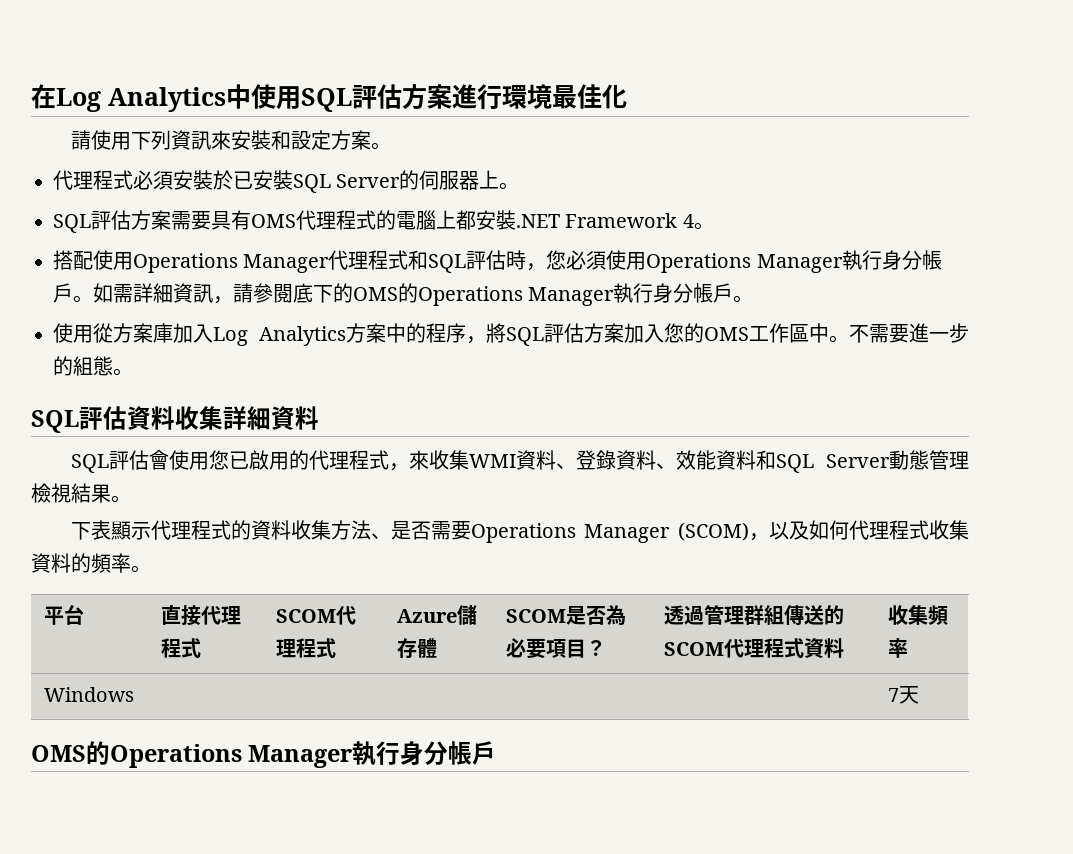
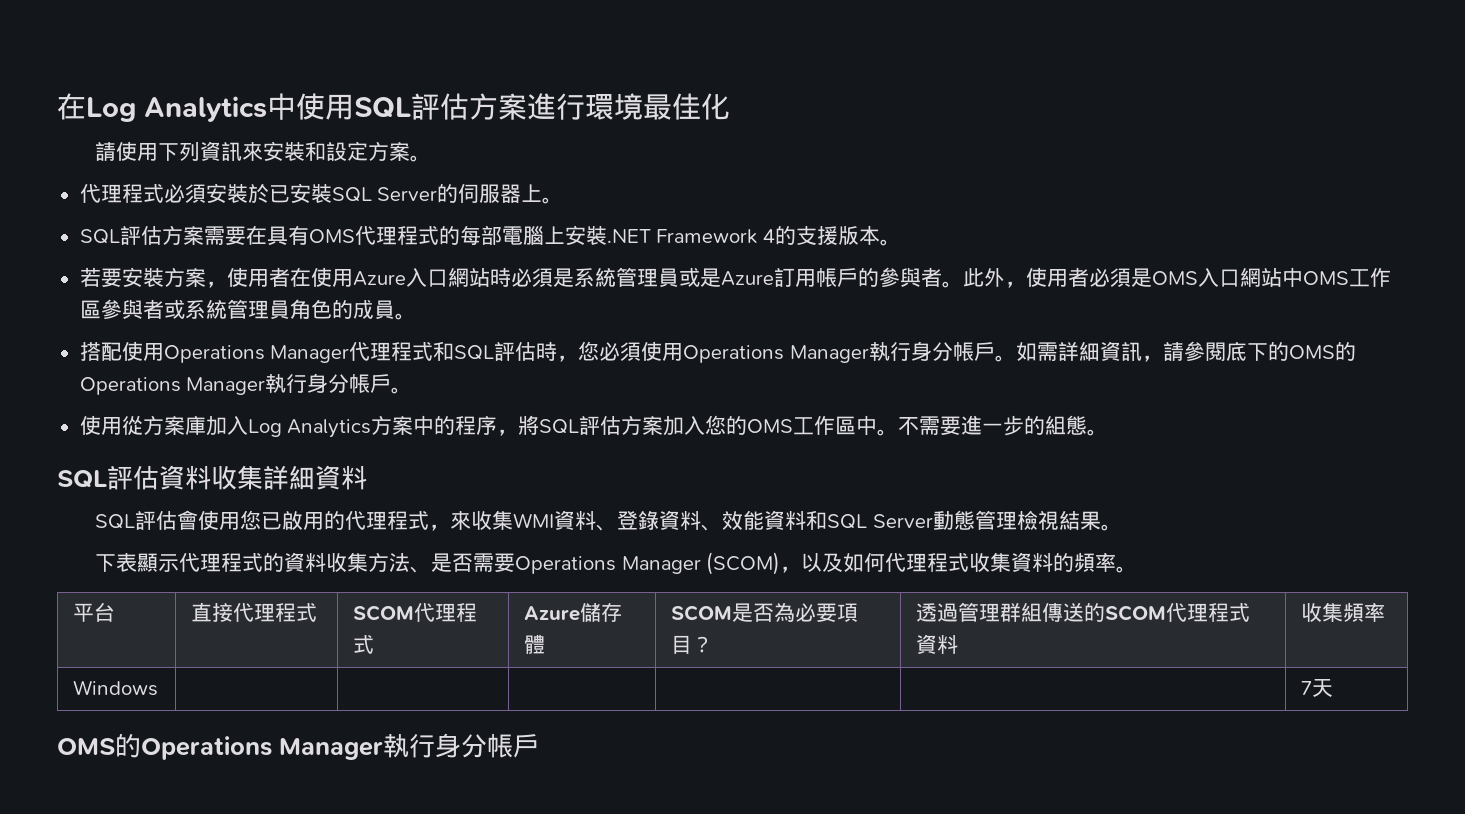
(211, 220) none -> [245,225,267,245] 在
[396,210,476,230] 電腦上都 -> [459,225,565,246] 每部電腦上
(694, 221) none -> [774,225,901,246] [79,267,1391,288] [79,299,395,320] 的支援版本。 // 若要安裝方案，使用者在使用Azure入口網站時必須是系統管理員或是Azure訂用帳戶的參與者。此外，使用者必須是OMS入口網站中OMS工作區參與者或系統管理員角色的成員

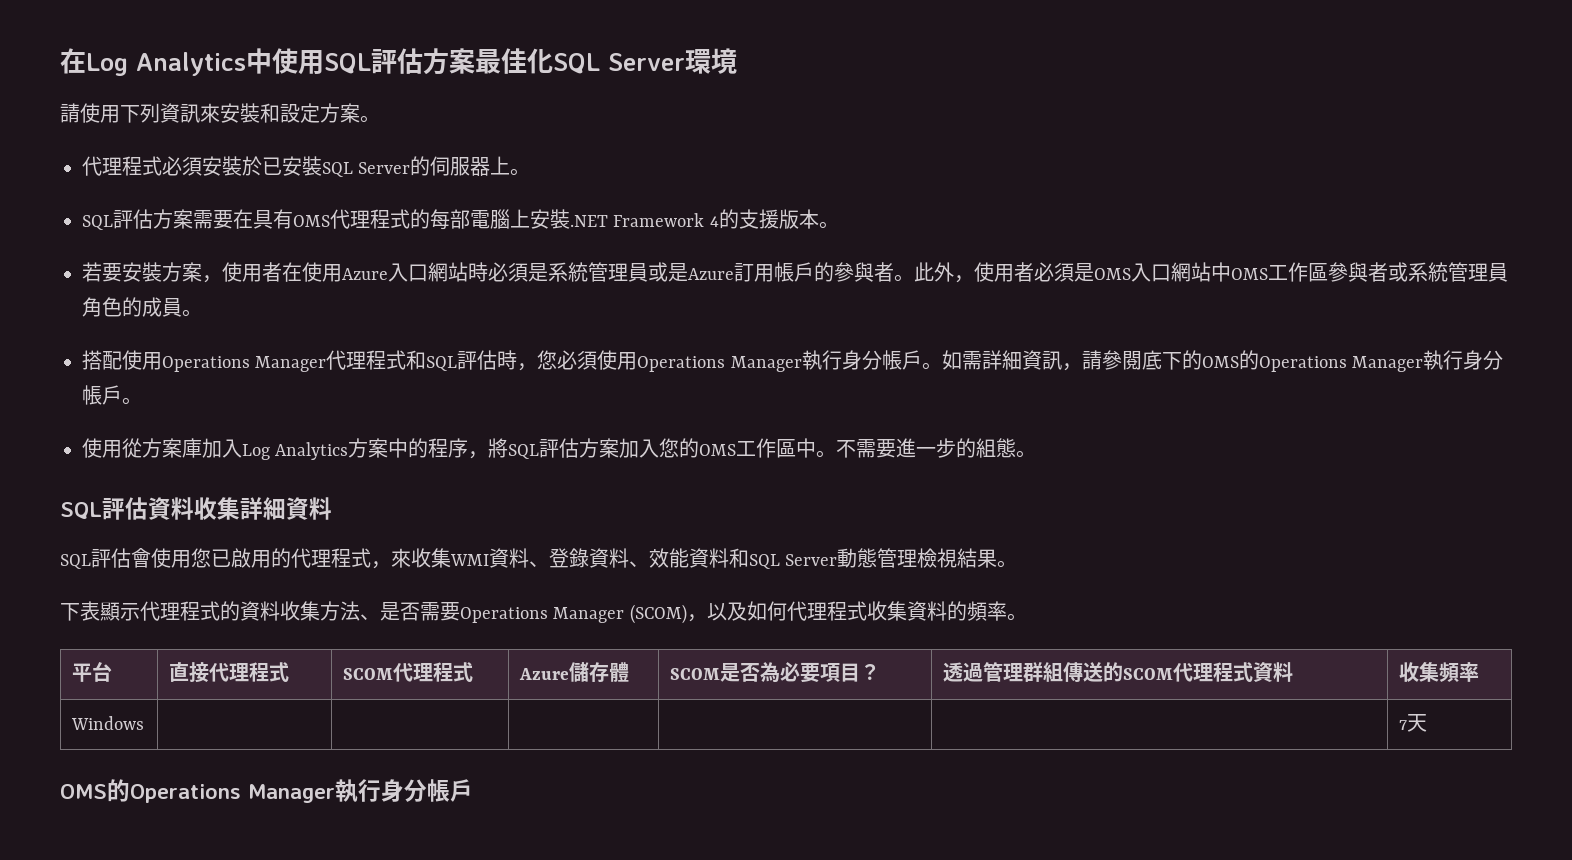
[527,93,643,120] 進行環境 -> (475, 61) none
(730, 106) none -> [553,48,737,74] SQL Server環境

